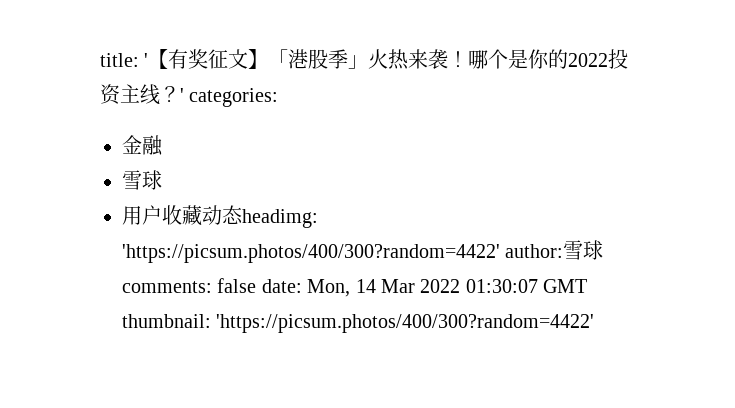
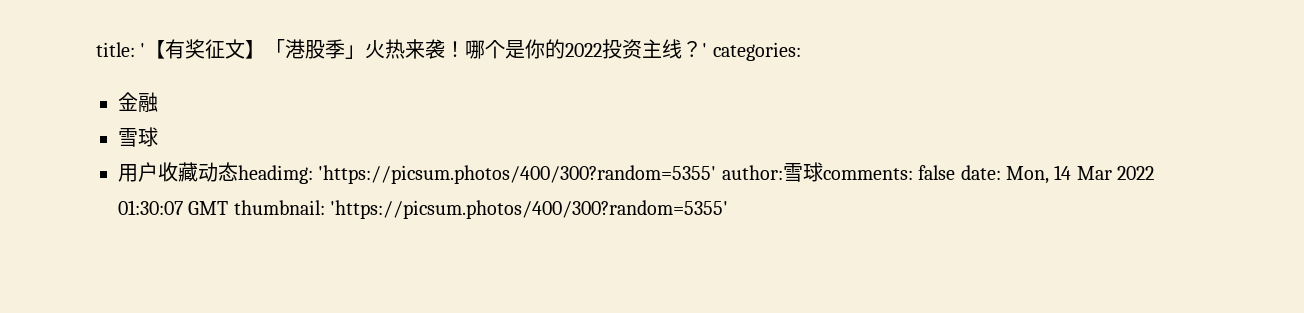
[122,244,500,263] 'https://picsum.photos/400/300?random=4422' -> [318,165,717,184] 'https://picsum.photos/400/300?random=5355'
[216,314,595,333] 'https://picsum.photos/400/300?random=4422' -> [330,200,729,219] 'https://picsum.photos/400/300?random=5355'

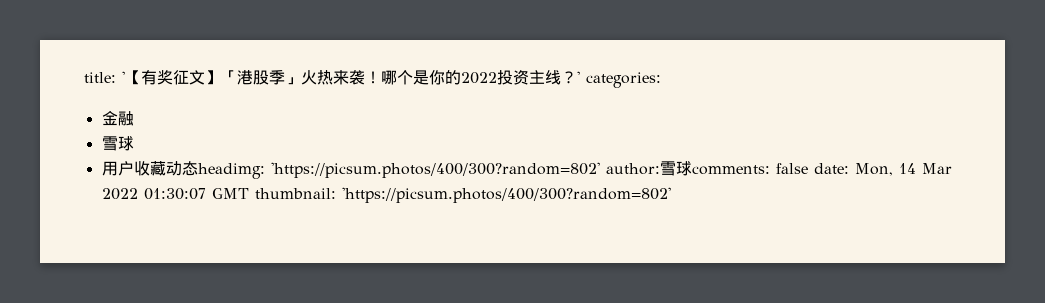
[318,165,717,184] 'https://picsum.photos/400/300?random=5355' -> [270,162,600,178] 'https://picsum.photos/400/300?random=802'
[330,200,729,219] 'https://picsum.photos/400/300?random=5355' -> [341,187,671,203] 'https://picsum.photos/400/300?random=802'

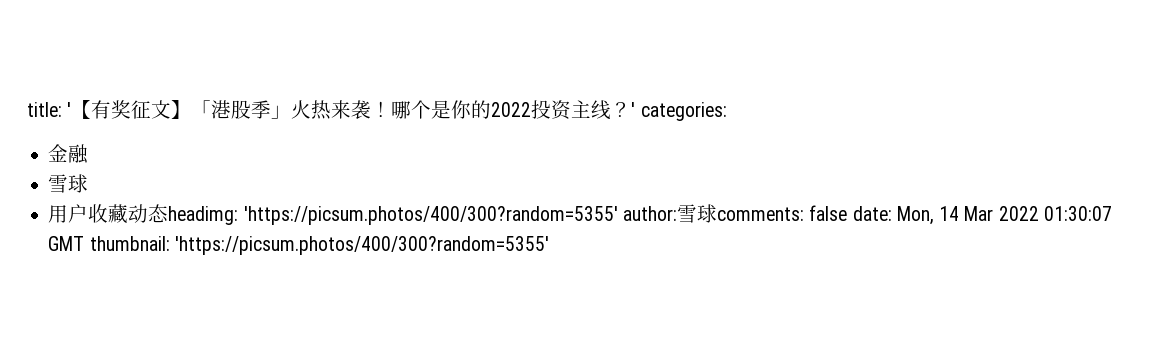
[270,162,600,178] 'https://picsum.photos/400/300?random=802' -> [243,206,618,225] 'https://picsum.photos/400/300?random=5355'
[341,187,671,203] 'https://picsum.photos/400/300?random=802' -> [174,236,549,255] 'https://picsum.photos/400/300?random=5355'

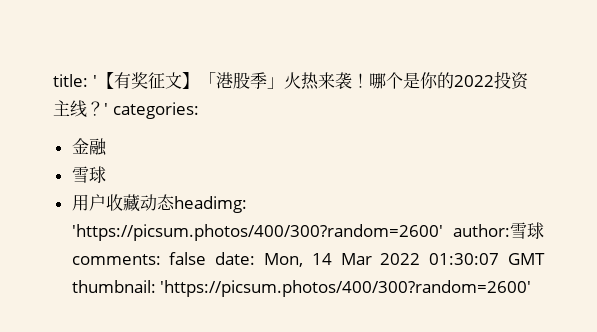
[243,206,618,225] 'https://picsum.photos/400/300?random=5355' -> [71,224,443,241] 'https://picsum.photos/400/300?random=2600'
[174,236,549,255] 'https://picsum.photos/400/300?random=5355' -> [160,280,532,297] 'https://picsum.photos/400/300?random=2600'

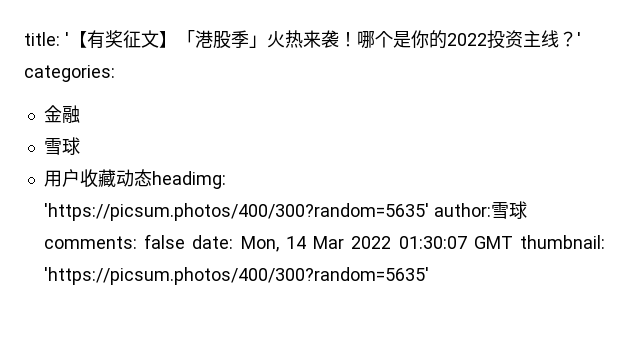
[71,224,443,241] 'https://picsum.photos/400/300?random=2600' -> [43,203,429,221] 'https://picsum.photos/400/300?random=5635'
[160,280,532,297] 'https://picsum.photos/400/300?random=2600' -> [43,267,429,285] 'https://picsum.photos/400/300?random=5635'

